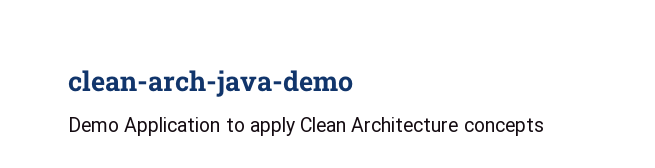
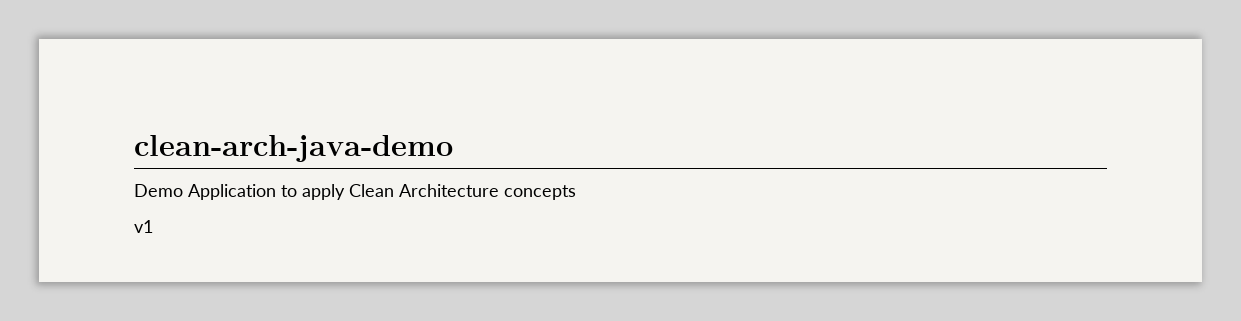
(544, 127) none -> [134,220,153,233] // v1

